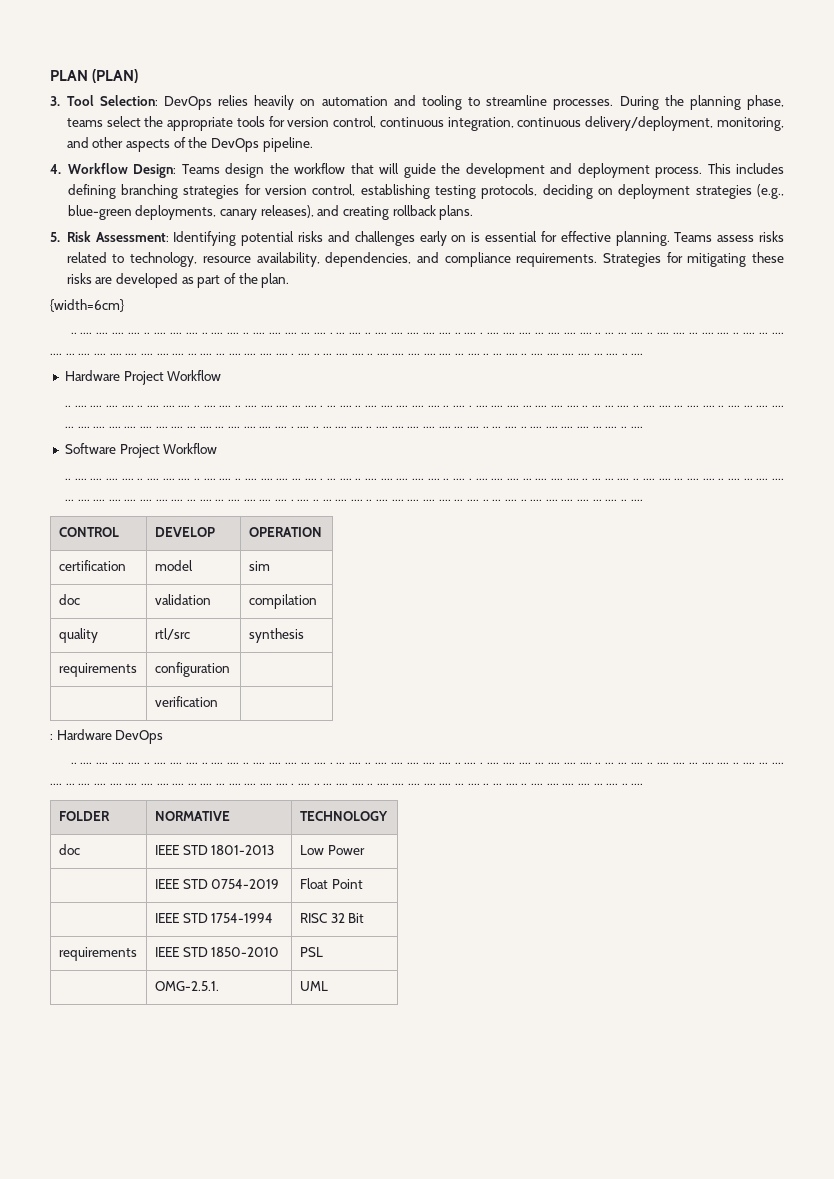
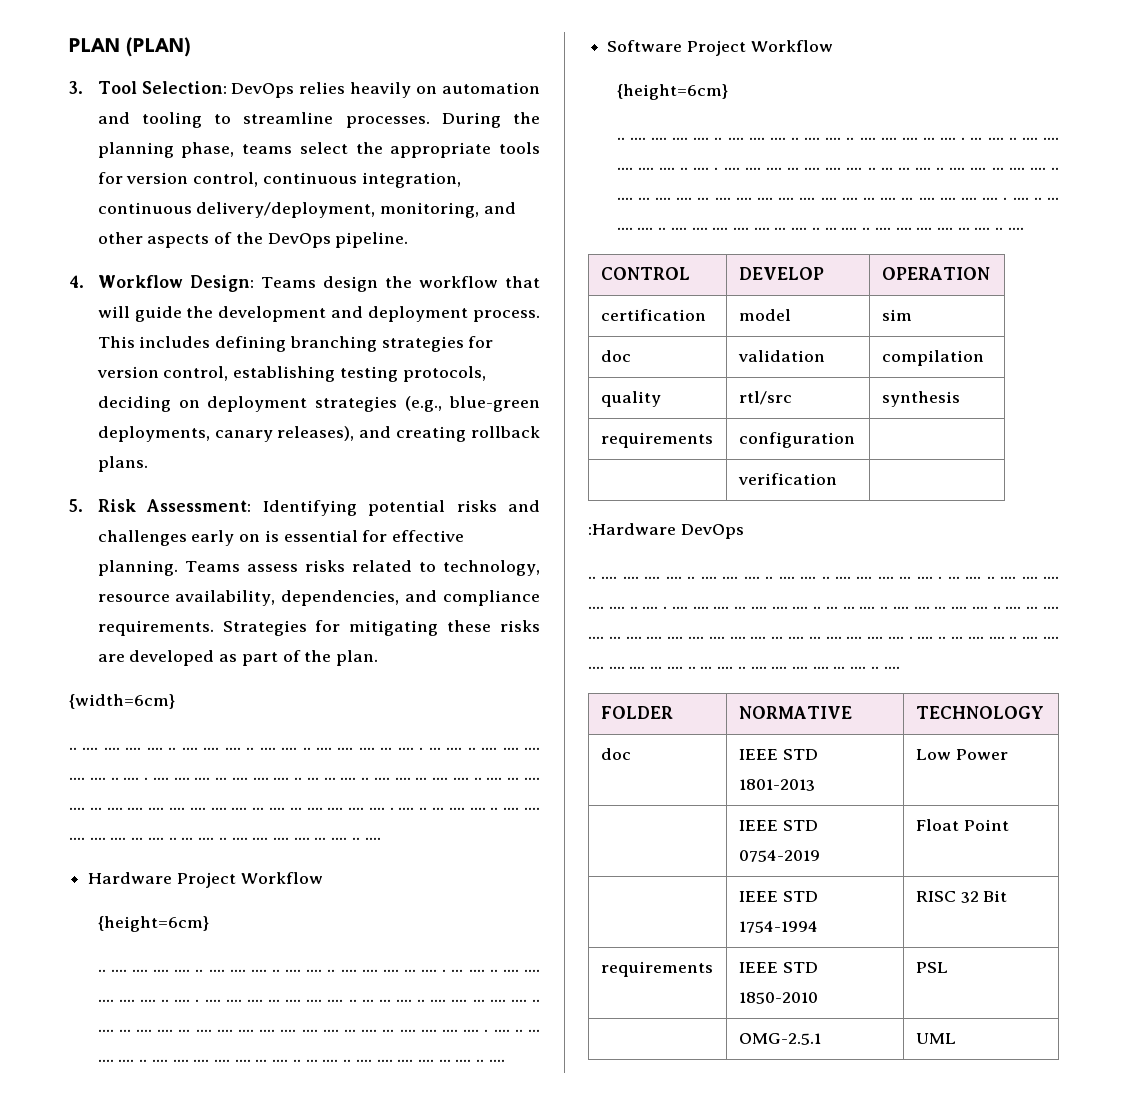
(222, 375) none -> [97,916,209,932] // {height=6cm}
(218, 448) none -> [616,84,728,100] // {height=6cm}
[50,729,112,740] : Hardware -> [588,523,676,535] :Hardware
[154,981,219,991] OMG-2.5.1. -> [738,1033,821,1045] OMG-2.5.1

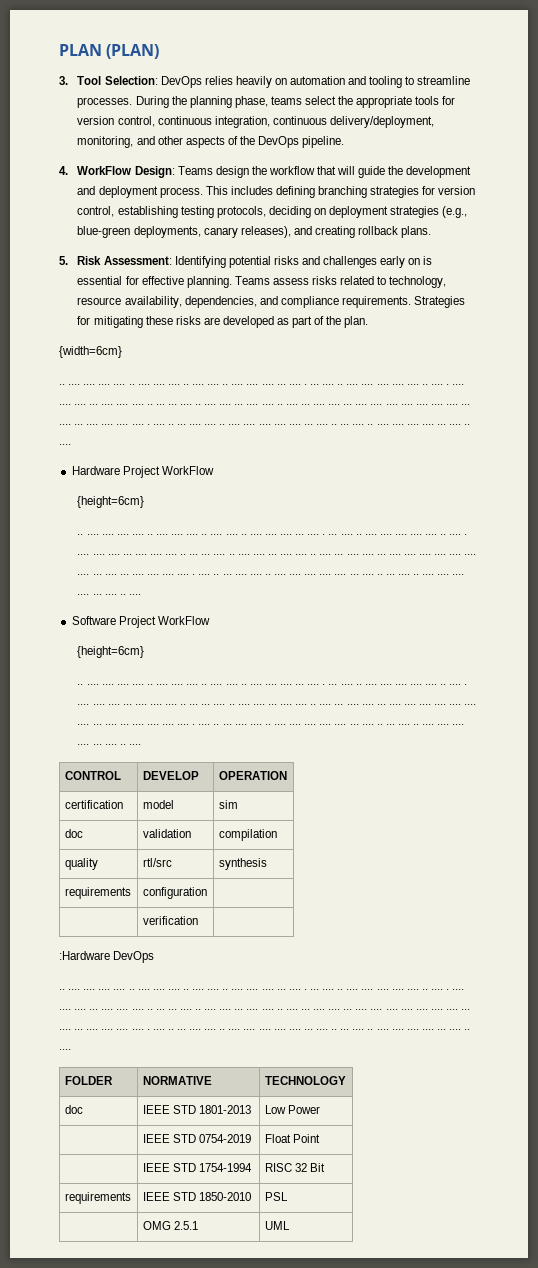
[97,275,183,288] Workflow -> [77,166,132,175] WorkFlow
[240,872,323,884] Workflow -> [161,466,214,475] WorkFlow
[750,40,833,52] Workflow -> [157,616,210,625] WorkFlow
[738,1033,821,1045] OMG-2.5.1 -> [142,1221,198,1230] OMG 2.5.1

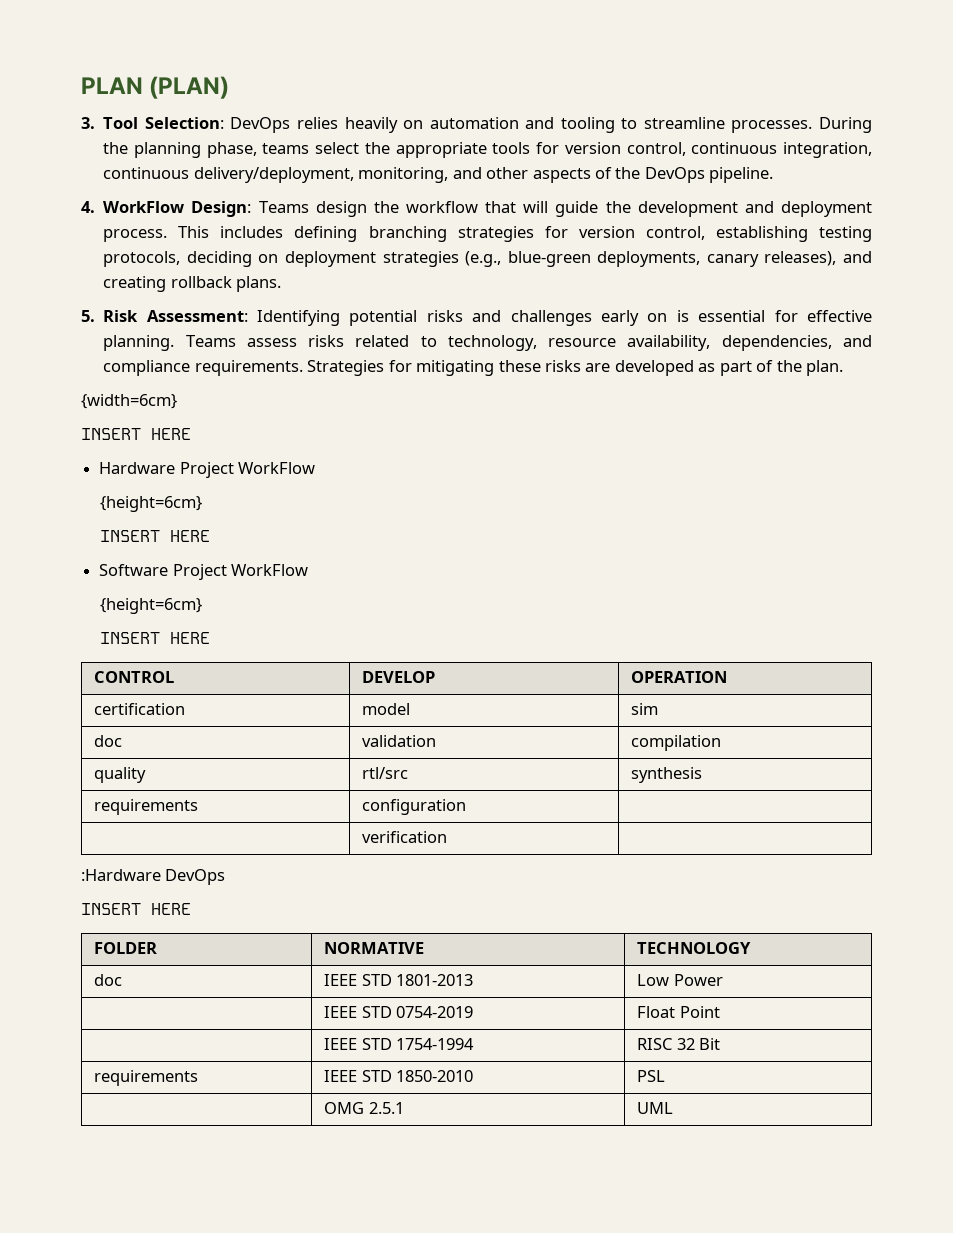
[59,384,465,385] [59,404,471,405] [59,424,471,425] [59,444,71,445] [71,466,214,478] [77,496,145,508] [77,534,468,535] [77,554,477,555] [77,574,465,575] [77,594,141,595] [71,616,210,628] [77,646,145,658] [77,684,468,685] [77,704,477,705] [77,724,465,725] [77,744,141,745] .. .... .... .... .... .. .... .... .... .. .... .... .. .... .... .... ... .... . ... .... .. .... .... .... .... .... .. .... . .... .... .... ... .... .... .... .. ... ... .... .. .... .... ... .... .... .. .... ... .... .... ... .... .... .... .... .... .... .... ... .... ... .... .... .... .... . .... .. ... .... .... .. .... .... .... .... .... ... .... .. ... .... .. .... .... .... .... ... .... .. .... // Hardware Project WorkFlow // {height=6cm} // .. .... .... .... .... .. .... .... .... .. .... .... .. .... .... .... ... .... . ... .... .. .... .... .... .... .... .. .... . .... .... .... ... .... .... .... .. ... ... .... .. .... .... ... .... .... .. .... ... .... .... ... .... .... .... .... .... .... .... ... .... ... .... .... .... .... . .... .. ... .... .... .. .... .... .... .... .... ... .... .. ... .... .. .... .... .... .... ... .... .. .... // Software Project WorkFlow // {height=6cm} // .. .... .... .... .... .. .... .... .... .. .... .... .. .... .... .... ... .... . ... .... .. .... .... .... .... .... .. .... . .... .... .... ... .... .... .... .. ... ... .... .. .... .... ... .... .... .. .... ... .... .... ... .... .... .... .... .... .... .... ... .... ... .... .... .... .... . .... .. ... .... .... .. .... .... .... .... .... ... .... .. ... .... .. .... .... .... .... ... .... .. .... -> [81,428,191,440] [99,462,316,478] [100,496,203,512] [100,530,211,542] [99,564,309,580] [100,598,203,614] [100,632,211,644] INSERT HERE // Hardware Project WorkFlow // {height=6cm} // INSERT HERE // Software Project WorkFlow // {height=6cm} // INSERT HERE
[59,989,465,990] [59,1009,471,1010] [59,1029,471,1030] [59,1049,71,1050] .. .... .... .... .... .. .... .... .... .. .... .... .. .... .... .... ... .... . ... .... .. .... .... .... .... .... .. .... . .... .... .... ... .... .... .... .. ... ... .... .. .... .... ... .... .... .. .... ... .... .... ... .... .... .... .... .... .... .... ... .... ... .... .... .... .... . .... .. ... .... .... .. .... .... .... .... .... ... .... .. ... .... .. .... .... .... .... ... .... .. .... -> [81,903,191,915] INSERT HERE

